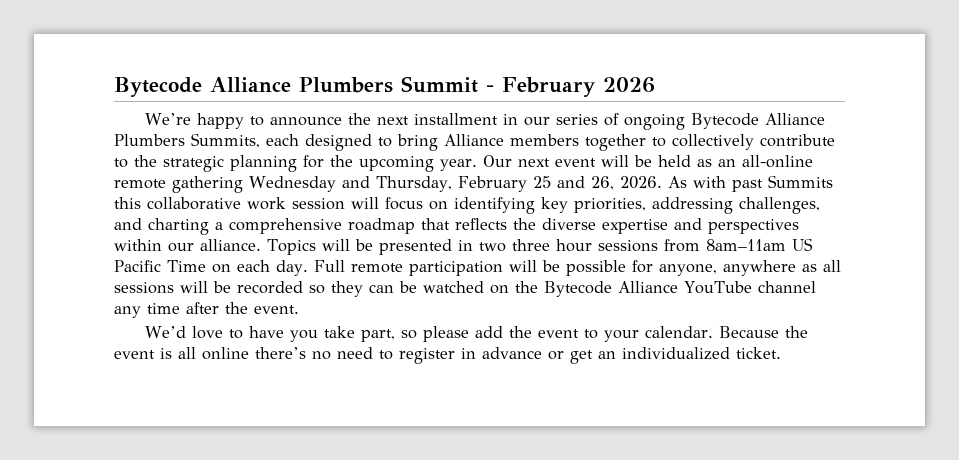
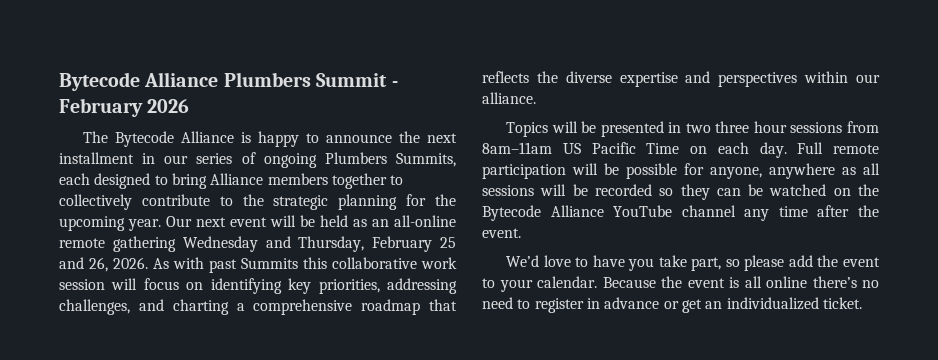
[144,113,191,125] We’re -> [83,131,252,147] The Bytecode Alliance is
[690,113,825,129] Bytecode Alliance -> (317, 160) none
(261, 245) none -> (536, 98) //

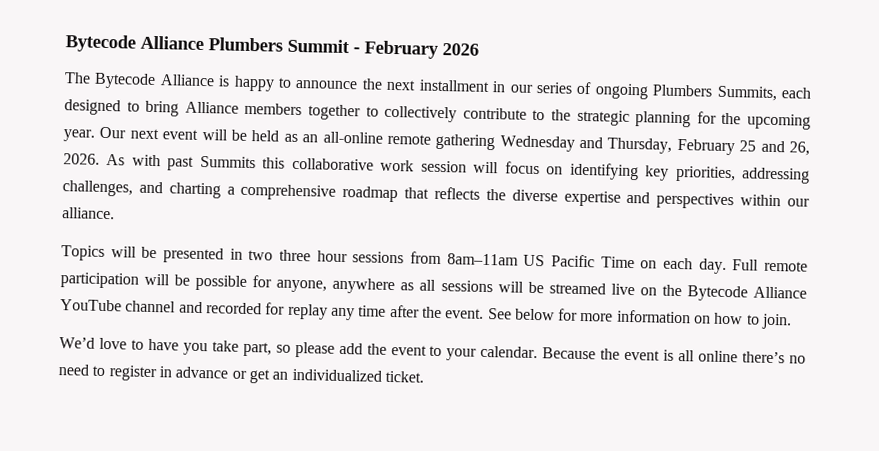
[594,184,827,200] recorded so they can be watched -> [548,282,635,296] streamed live
(736, 211) none -> [178,301,328,320] and recorded for replay
(521, 233) none -> [487,308,793,330] See below for more information on how to join.

